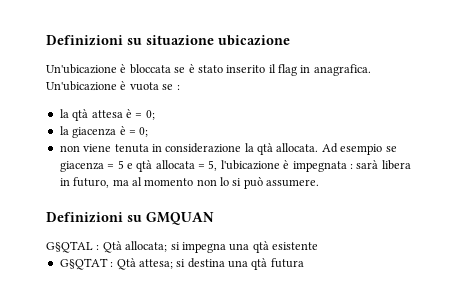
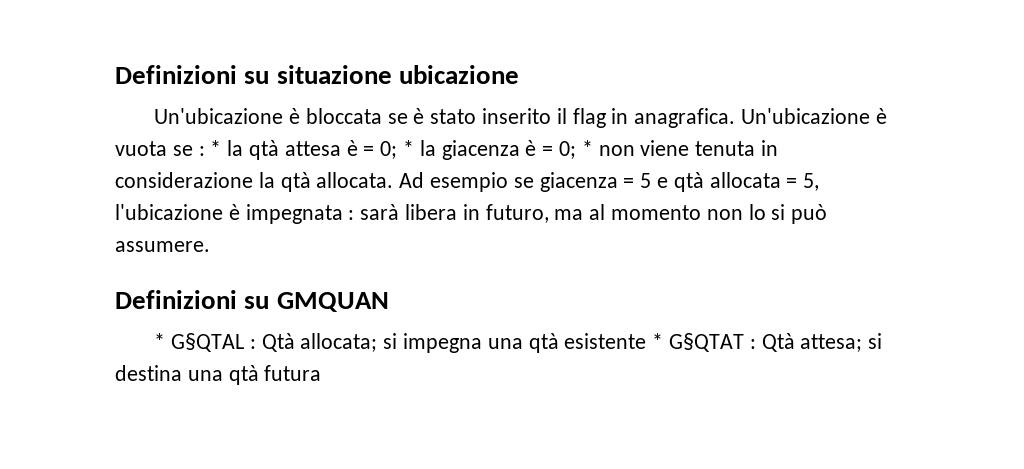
(180, 87) // -> [210,140,222,156] *
(155, 115) // -> [403,140,415,156] *
(149, 132) // -> [581,140,593,156] *
(214, 218) none -> [154,333,166,349] *
(318, 246) // -> [652,333,664,349] *

